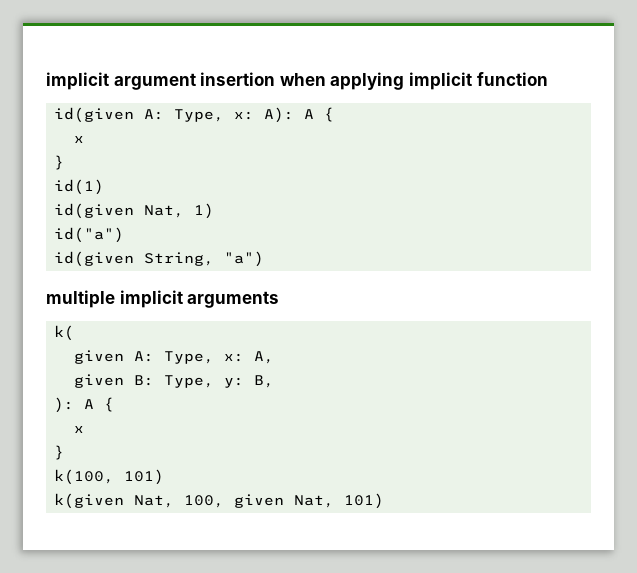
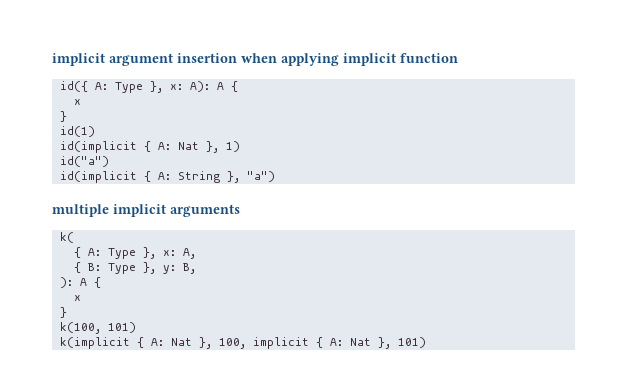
[54,107,225,123] id(given A: Type, -> [59,81,163,93] id({ A: Type },
[54,203,215,219] [54,227,125,243] [54,251,215,267] id(given Nat, 1) // id("a") // id(given String, -> [59,141,240,153] [59,156,109,167] [59,171,240,183] id(implicit { A: Nat }, 1) // id("a") // id(implicit { A: String },
[74,350,275,364] [74,374,215,388] given A: Type, x: A, // given B: Type, -> [73,247,196,259] [73,262,156,274] { A: Type }, x: A, // { B: Type },
[54,493,335,509] k(given Nat, 100, given Nat, -> [59,337,391,349] k(implicit { A: Nat }, 100, implicit { A: Nat },

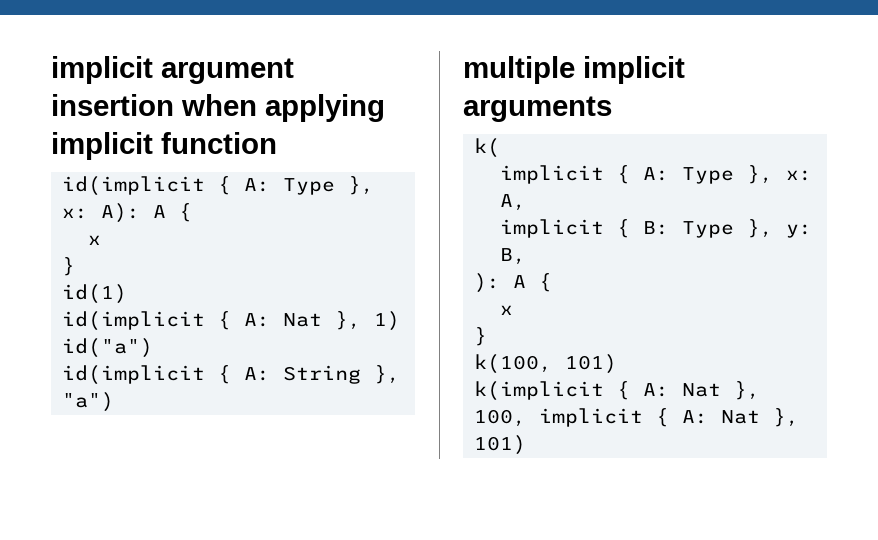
[59,81,88,92] id({ -> [62,176,232,196] id(implicit {
(74, 237) none -> [500,165,605,184] implicit
(196, 253) none -> [500,219,605,238] implicit

